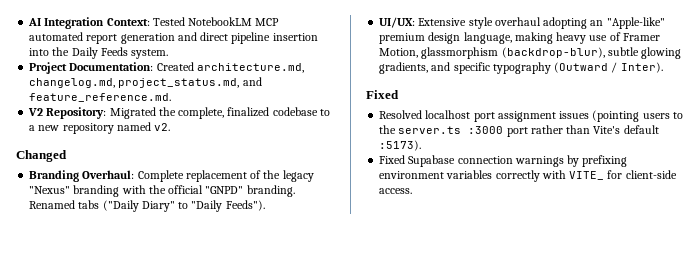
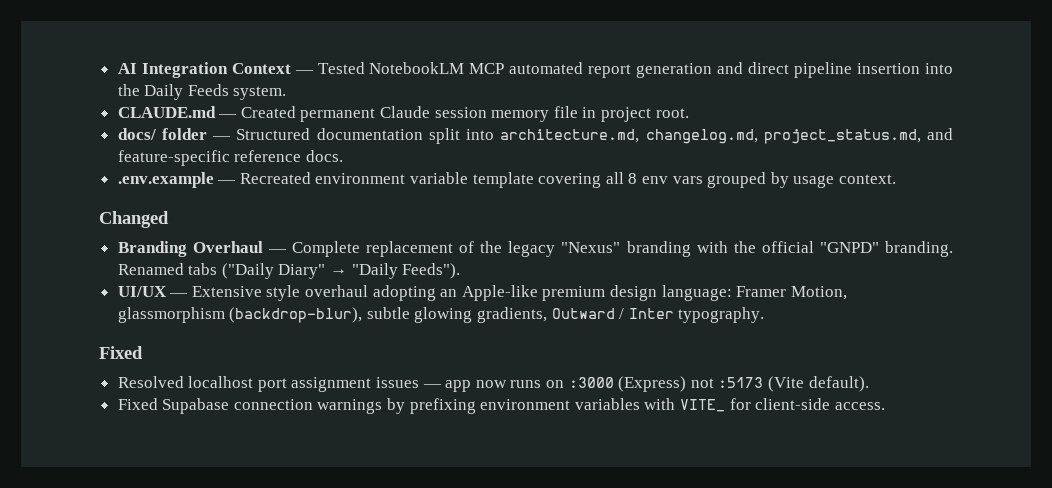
[106,18,150,26] Context: -> [231,63,314,74] Context —
[29,62,304,74] [29,77,262,88] [29,93,172,102] [28,107,330,119] [29,122,171,134] Project Documentation: Created architecture.md, changelog.md, project_status.md, and feature_reference.md. // V2 Repository: Migrated the complete, finalized codebase to a new repository named v2. -> [117,106,689,122] [117,128,954,144] [117,150,343,166] [117,172,896,188] CLAUDE.md — Created permanent Claude session memory file in project root. // docs/ folder — Structured documentation split into architecture.md, changelog.md, project_status.md, and feature-specific reference docs. // .env.example — Recreated environment variable template covering all 8 env vars grouped by usage context.
[82,170,135,179] Overhaul: -> [192,241,287,253] Overhaul —
[178,202,189,209] to -> [330,269,348,275] →
[379,17,416,28] UI/UX: -> [117,286,189,297] UI/UX —
[606,17,665,29] "Apple-like" -> [461,285,538,301] Apple-like
[463,32,621,44] language, making heavy use of -> [661,285,732,301] language:
[431,62,663,74] and specific typography (Outward / Inter). -> [551,307,765,323] Outward / Inter typography.
[592,110,683,122] [379,125,659,137] [379,140,422,151] (pointing users to the server.ts :3000 port rather than Vite's default :5173). -> [422,376,869,392] — app now runs on :3000 (Express) not :5173 (Vite default).
[495,170,540,182] correctly -> (640, 404) none

